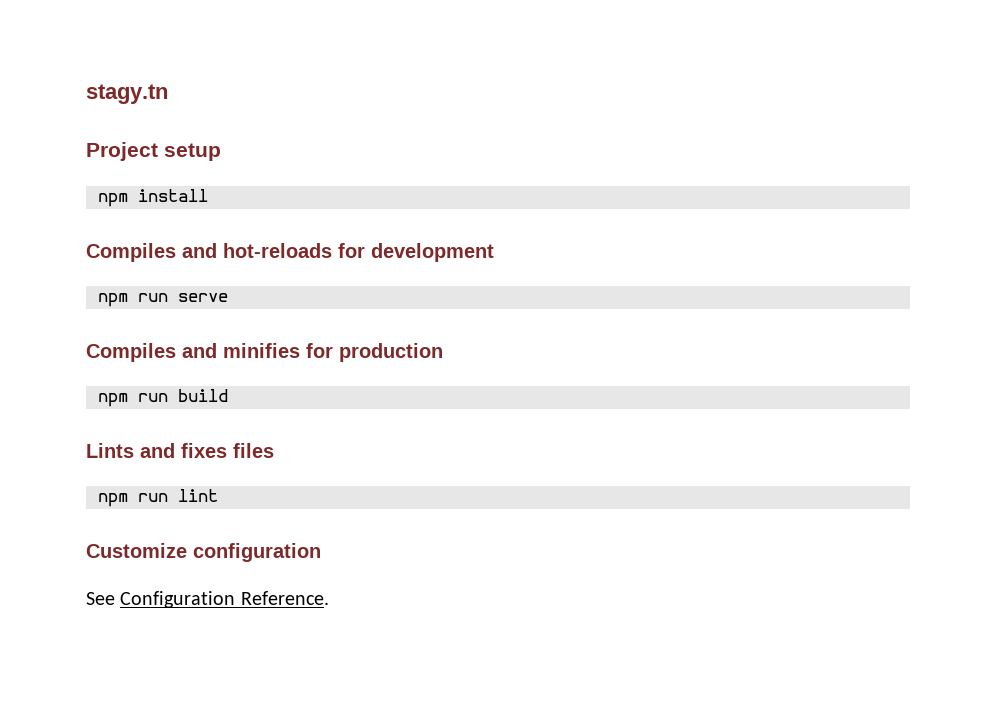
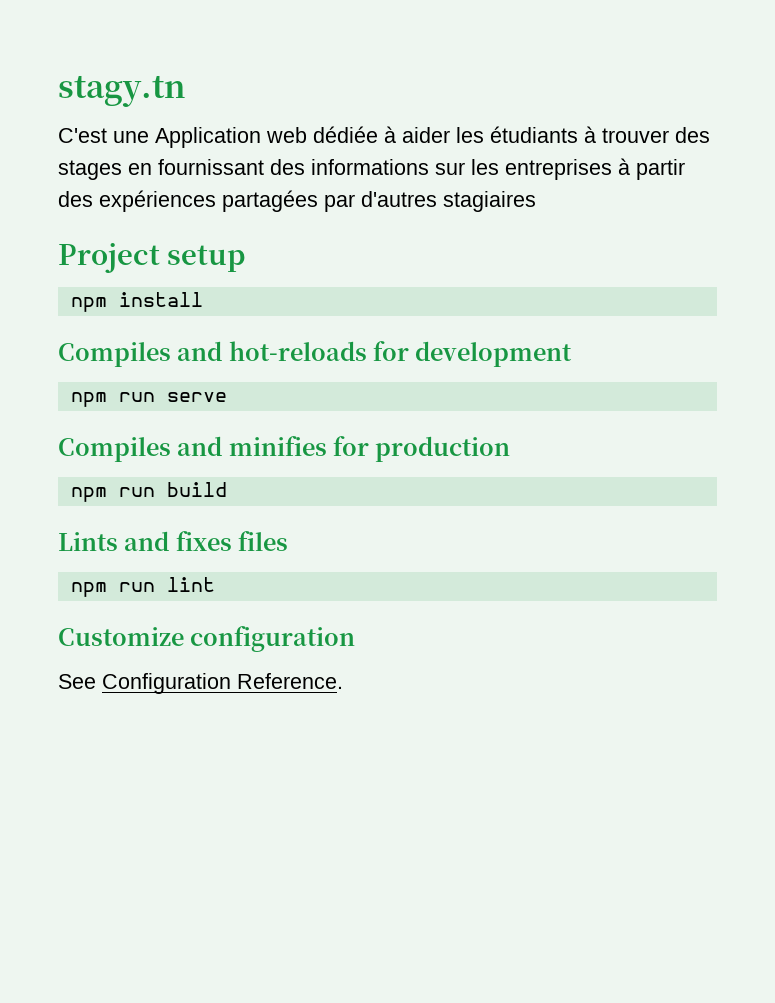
(168, 94) none -> [58,126,710,148] [58,158,685,180] [58,190,536,212] // C'est une Application web dédiée à aider les étudiants à trouver des stages en fournissant des informations sur les entreprises à partir des expériences partagées par d'autres stagiaires

